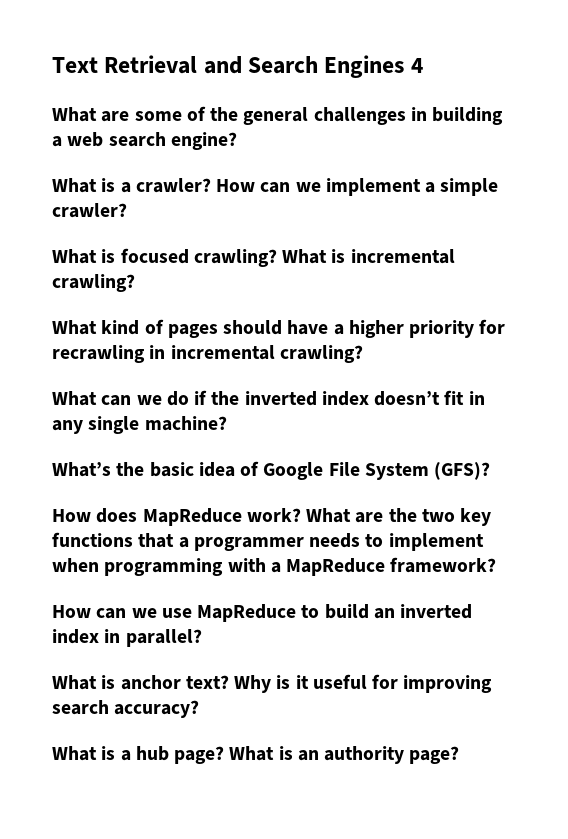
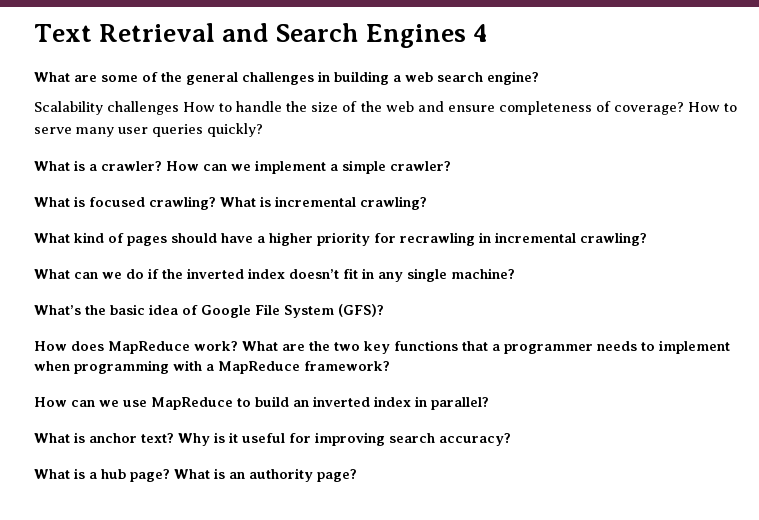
(237, 141) none -> [34,101,737,115] [34,123,263,137] // Scalability challenges How to handle the size of the web and ensure completeness of coverage? How to serve many user queries quickly?

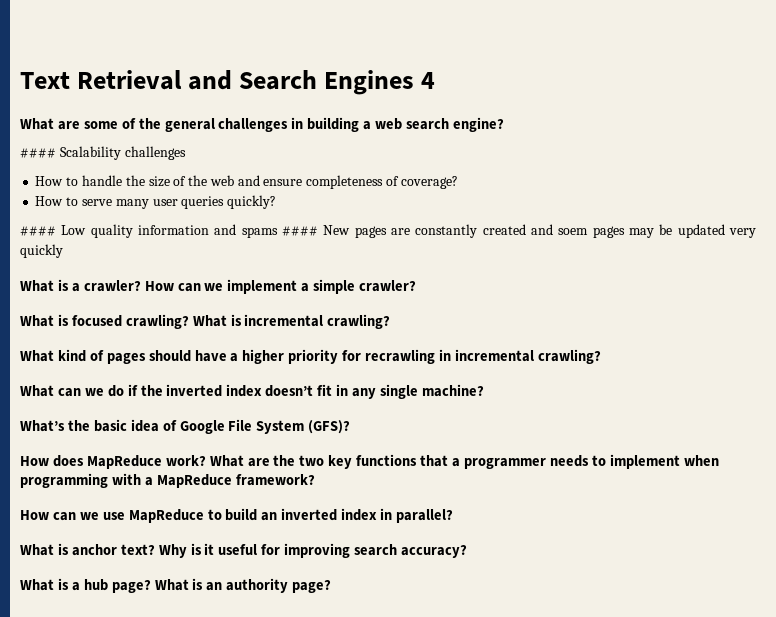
(539, 78) none -> [20,148,56,158] ####
(180, 108) none -> (186, 153) //
(684, 108) none -> (458, 182) //
(263, 130) none -> [20,224,757,238] [20,244,63,258] // #### Low quality information and spams #### New pages are constantly created and soem pages may be updated very quickly

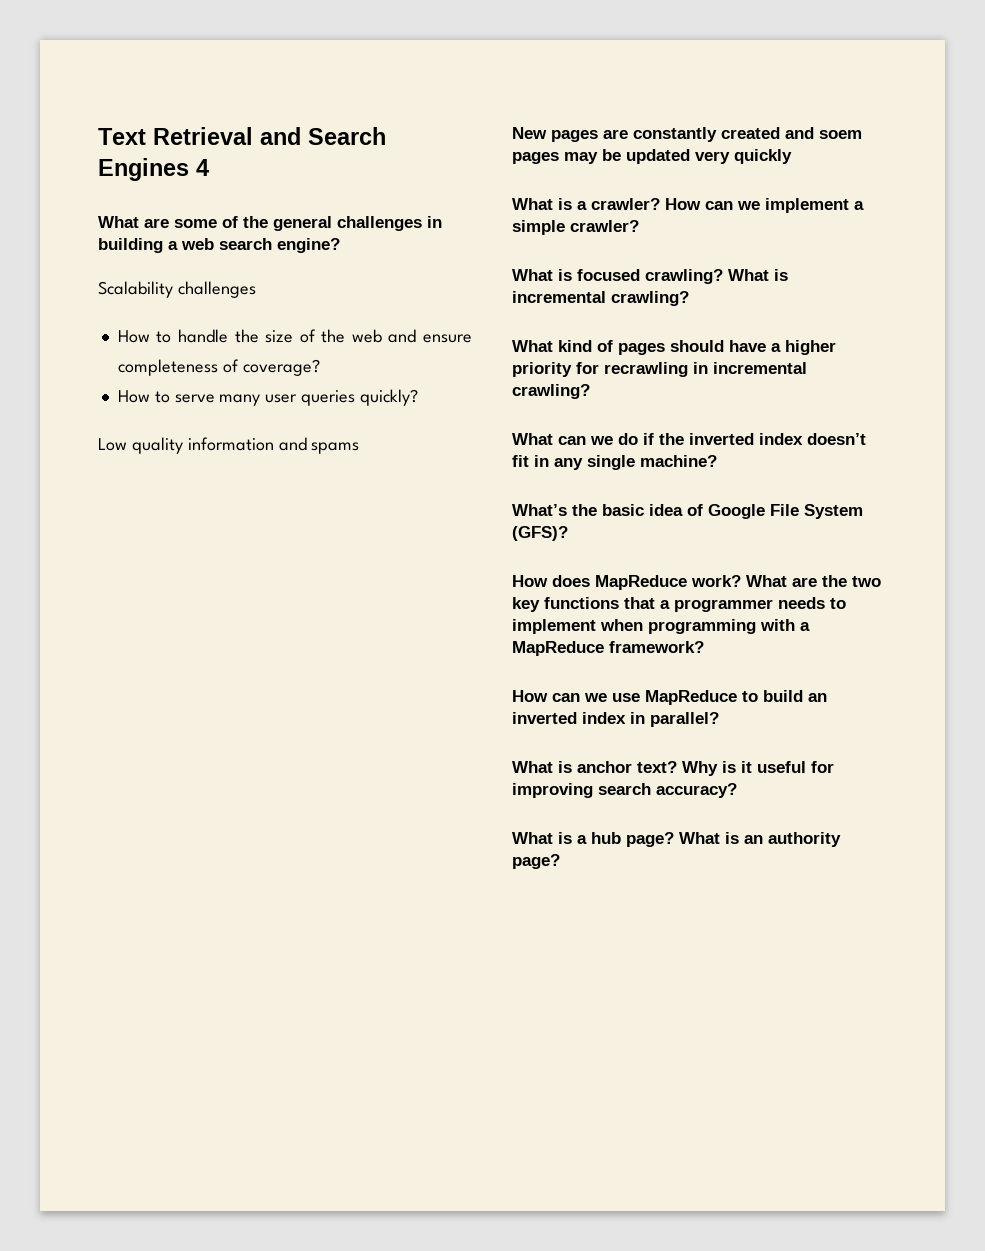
[20,148,56,158] #### -> (340, 245) none
[20,226,56,236] #### -> (418, 397) none
[282,226,319,236] #### -> (360, 448) //

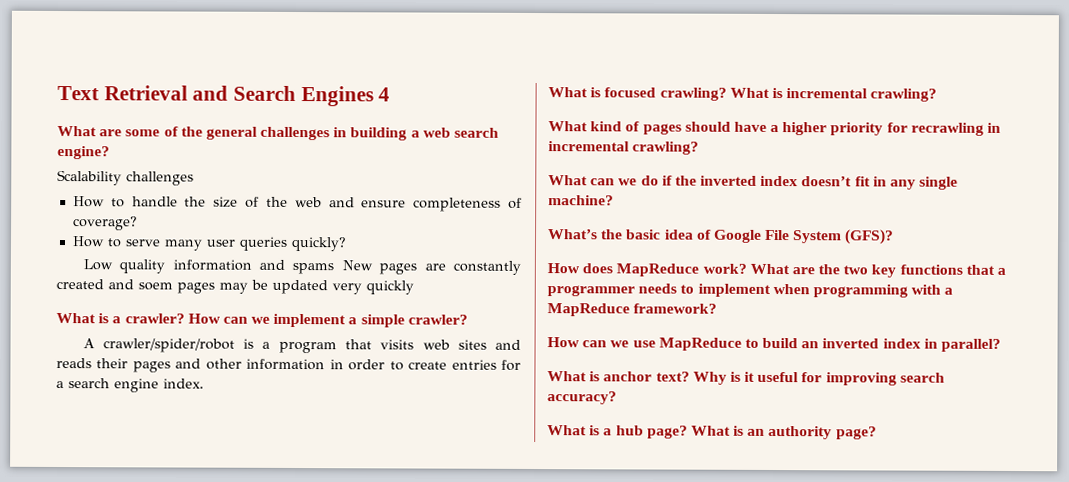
(360, 448) // -> (335, 268) none
(639, 226) none -> [82,338,521,354] [56,357,521,373] [56,378,204,393] // A crawler/spider/robot is a program that visits web sites and reads their pages and other information in order to create entries for a search engine index.

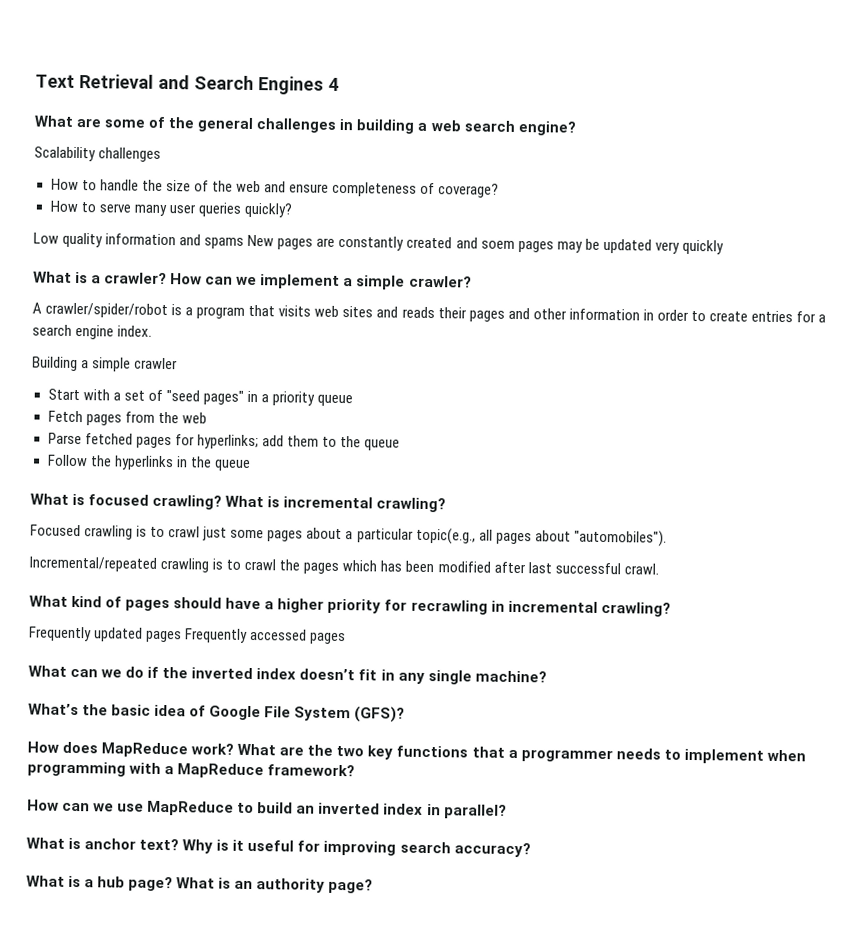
(204, 383) none -> [32,356,179,372] [47,388,354,407] [47,410,207,426] [47,432,400,451] [46,454,251,471] // Building a simple crawler // Start with a set of "seed pages" in a priority queue // Fetch pages from the web // Parse fetched pages for hyperlinks; add them to the queue // Follow the hyperlinks in the queue
(938, 95) none -> [30,524,667,547] [29,556,659,575] // Focused crawling is to crawl just some pages about a particular topic(e.g., all pages about "automobiles"). // Incremental/repeated crawling is to crawl the pages which has been modified after last successful crawl.
(700, 148) none -> [29,626,347,645] // Frequently updated pages Frequently accessed pages

